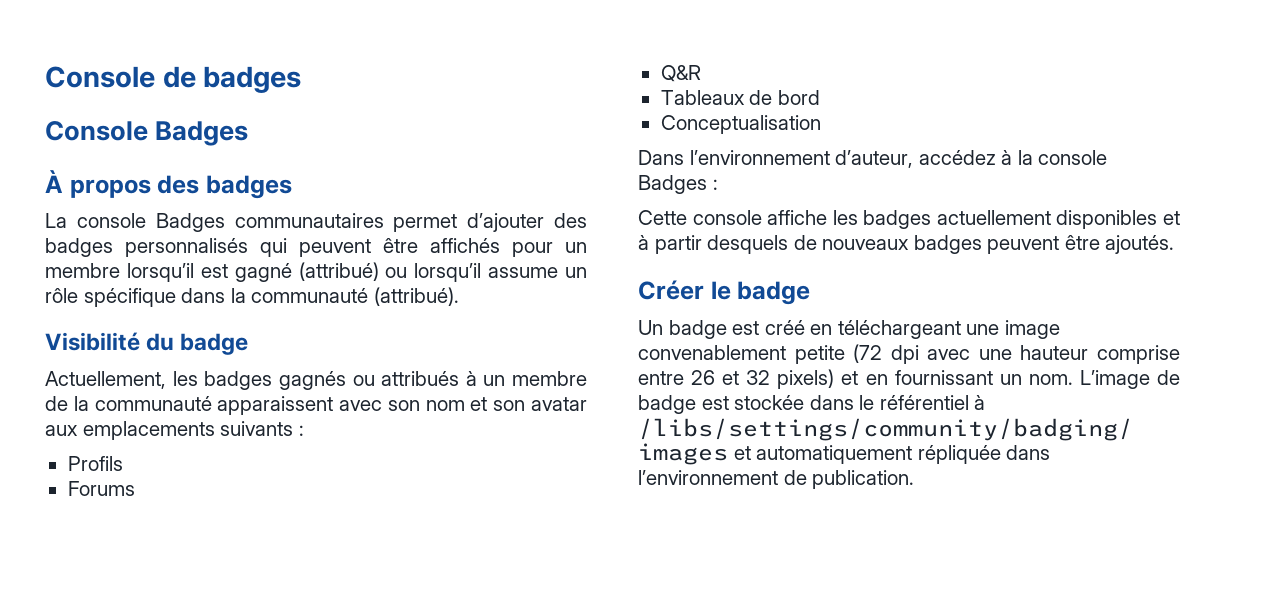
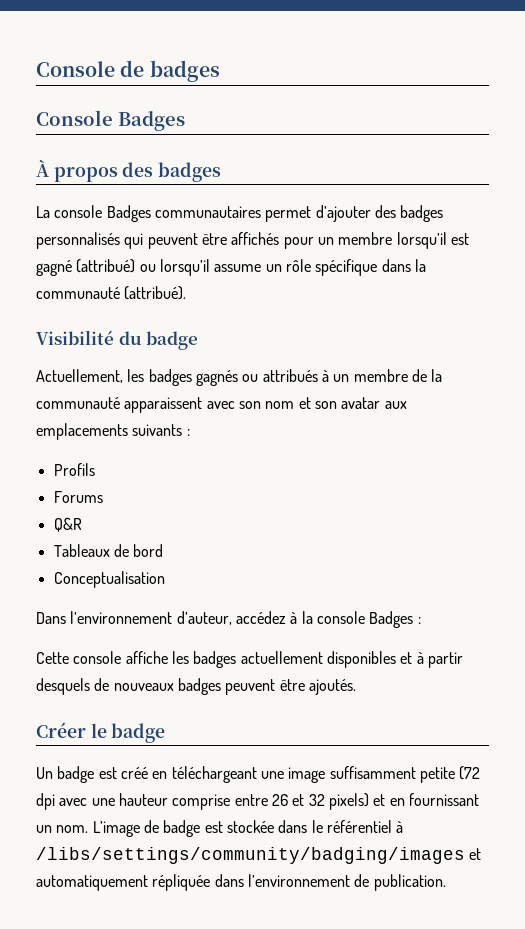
[638,345,786,360] convenablement -> [329,766,416,779] suffisamment

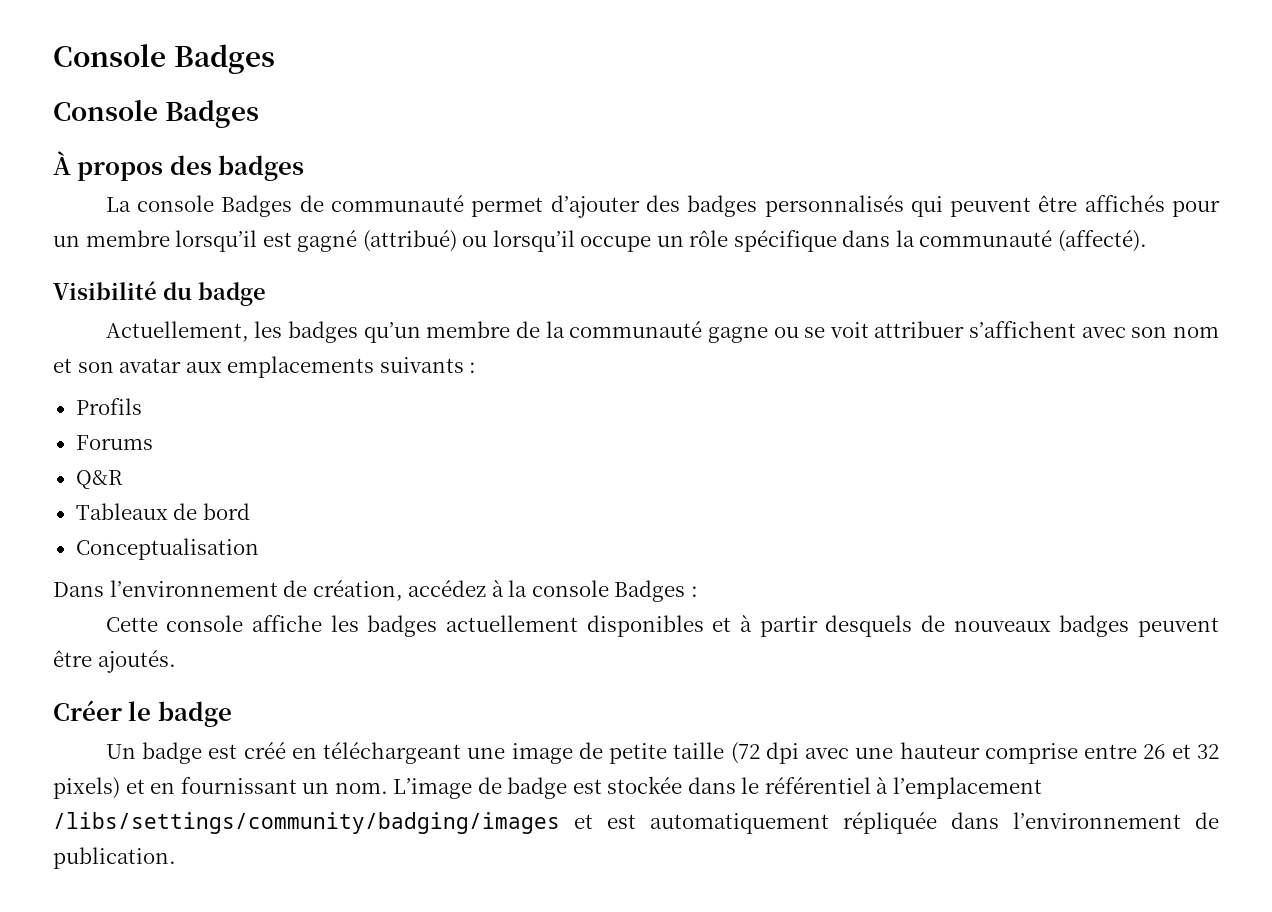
[36,60,220,82] Console de badges -> [53,44,275,74] Console Badges
[154,206,261,218] communautaires -> [299,195,465,212] de communauté
[214,264,262,272] assume -> [580,236,652,252] occupe
[124,286,187,300] (attribué). -> [1058,230,1148,252] (affecté).
[195,369,443,386] [36,397,203,413] gagnés ou attribués à un membre de la communauté apparaissent -> [363,321,1077,343] qu’un membre de la communauté gagne ou se voit attribuer s’affichent
[176,611,232,625] d’auteur, -> [283,580,403,601] de création,
[329,766,455,783] suffisamment petite -> [578,742,725,764] de petite taille
(404, 827) none -> [893,777,1043,799] l’emplacement
(482, 854) none -> [607,814,636,829] est

